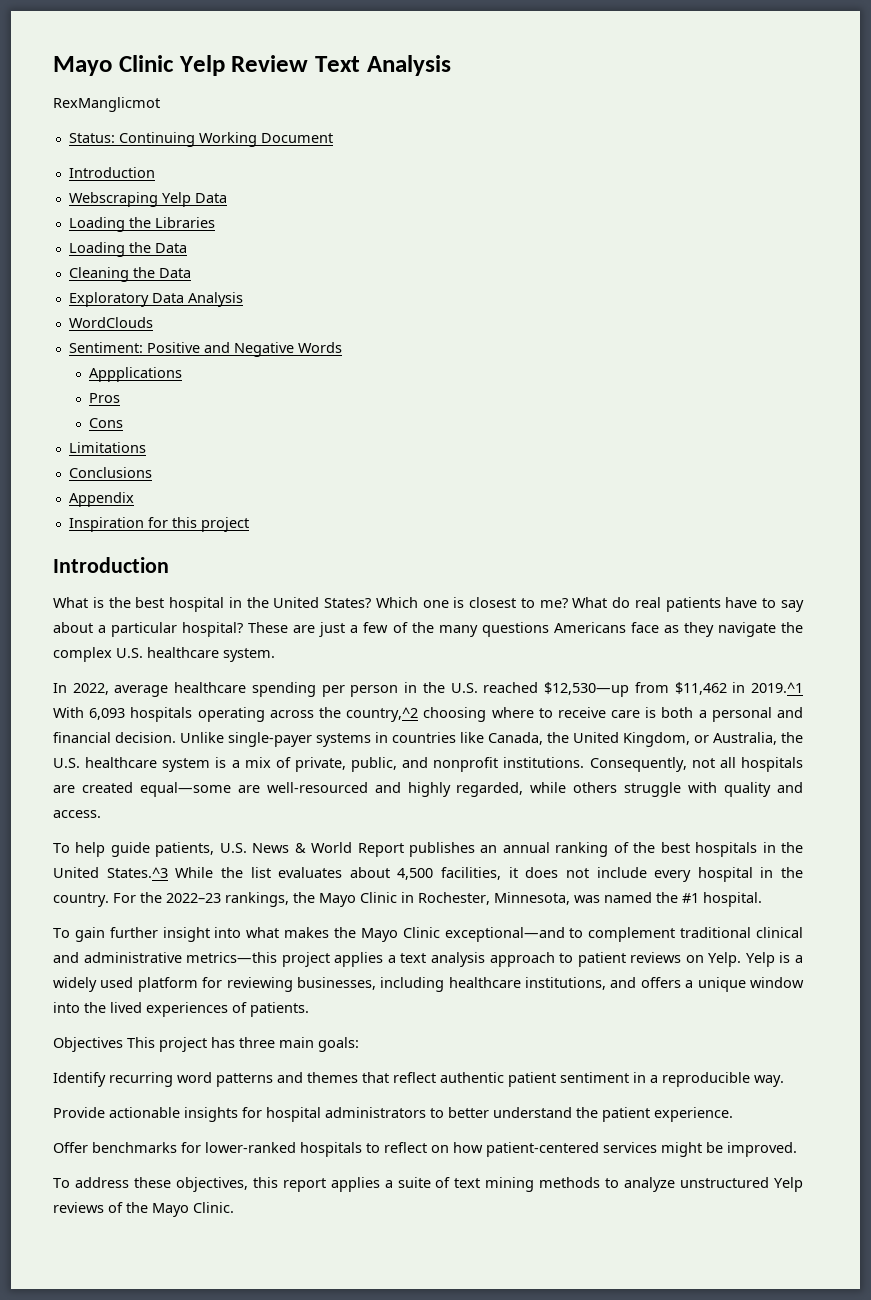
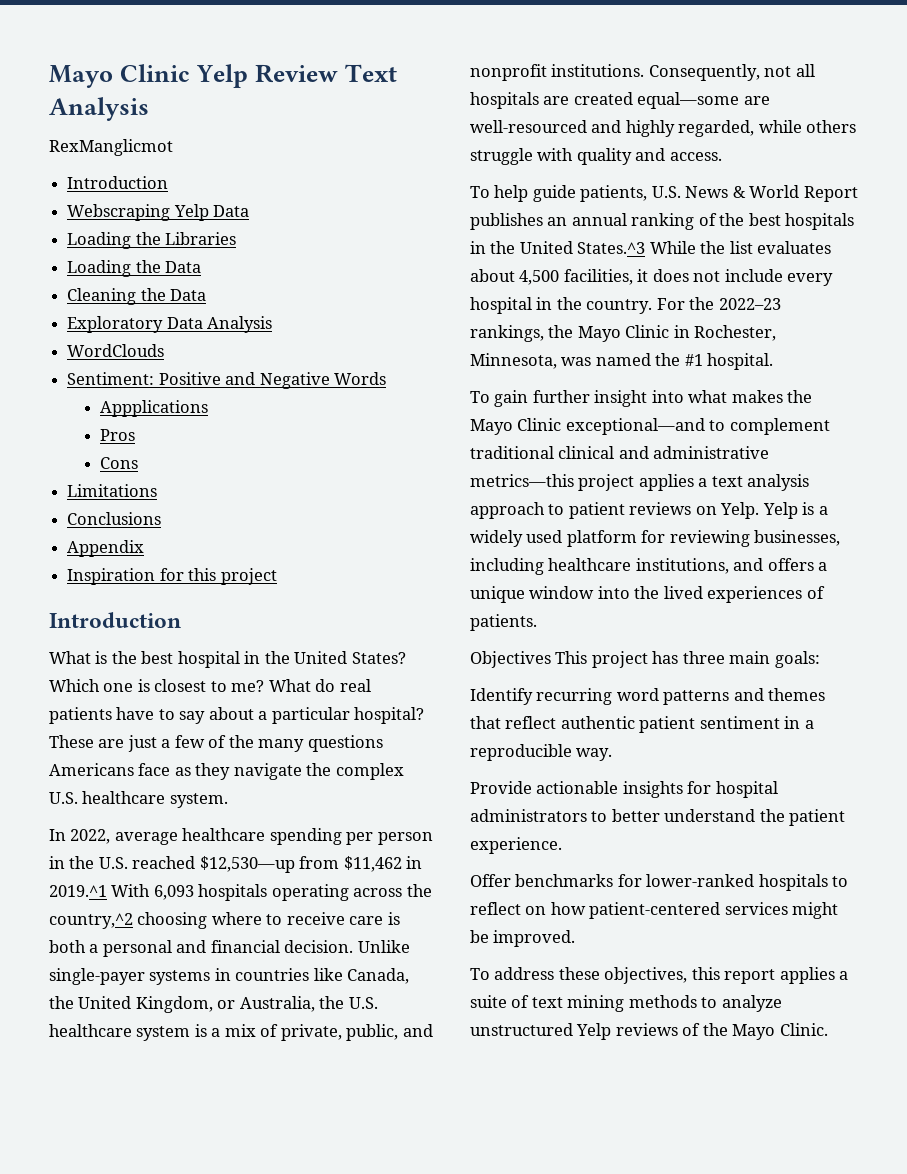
[68,132,333,147] // Status: Continuing Working Document -> (173, 147) none

